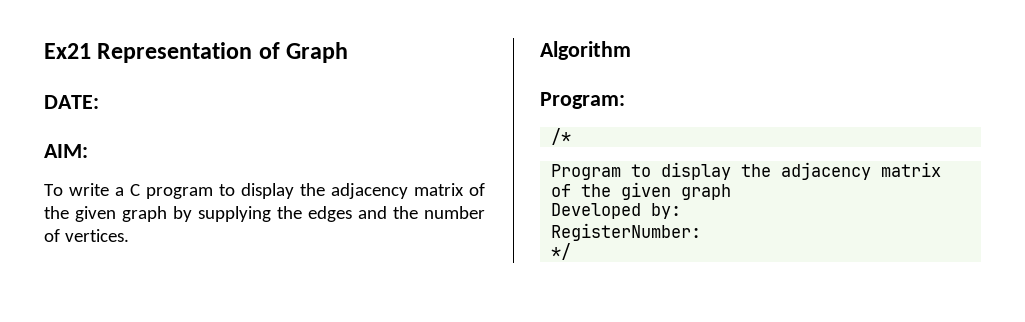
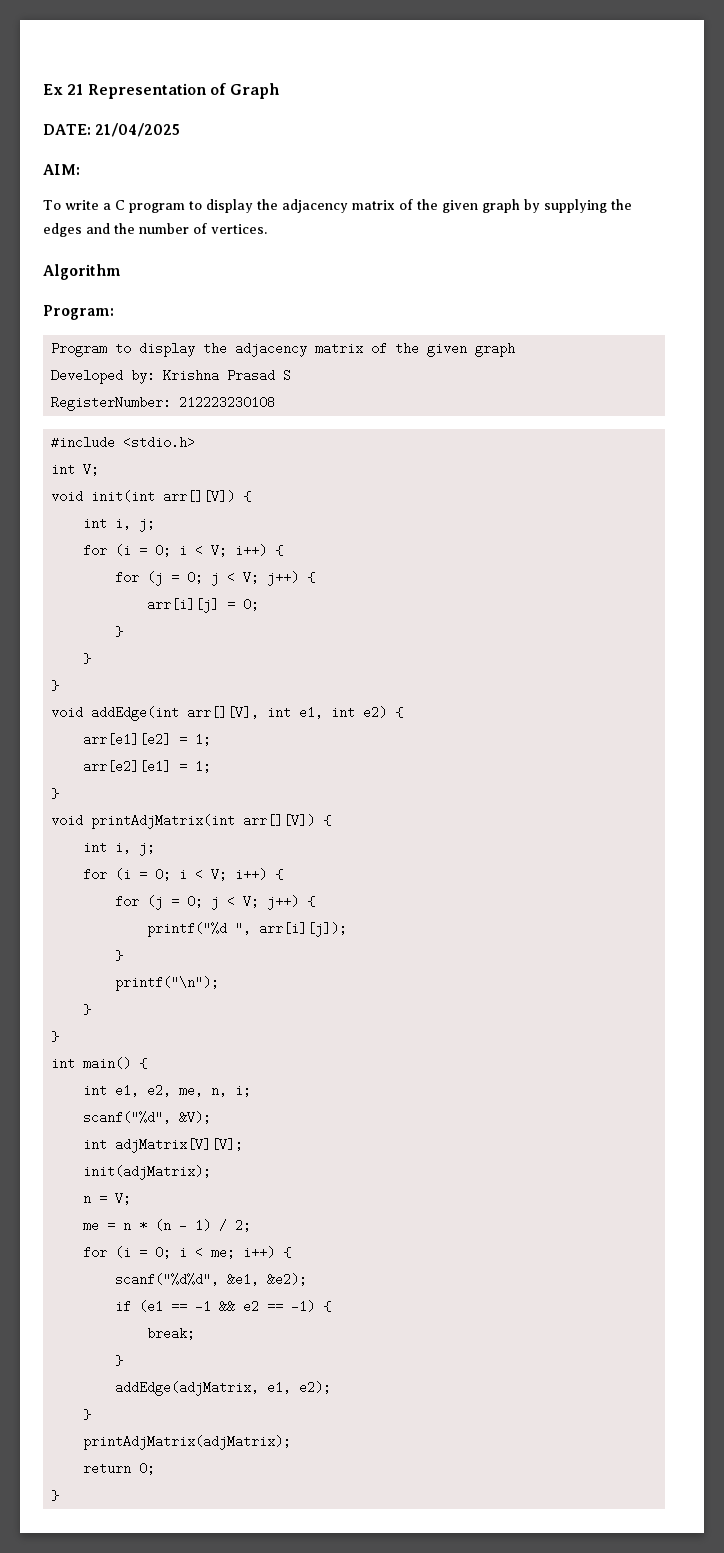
[44,43,91,59] Ex21 -> [43,84,84,95] Ex 21
(99, 102) none -> [95,123,181,137] 21/04/2025
[551,128,572,145] // /* -> (114, 312) none
[551,223,702,241] [551,243,572,260] // RegisterNumber: // */ -> [163,369,292,382] [51,396,276,411] [51,436,196,449] [51,463,100,476] [51,490,252,503] [83,517,156,532] [83,544,284,557] [115,571,316,586] [147,598,260,613] [115,626,124,637] [83,653,92,664] [51,680,60,691] [51,706,404,721] [83,733,212,746] [83,760,212,773] [51,788,60,799] [51,814,332,829] [83,841,156,856] [83,868,284,881] [115,895,316,910] [147,922,348,937] [115,950,124,961] [115,976,220,991] [83,1004,92,1015] [51,1031,60,1042] [51,1057,148,1070] [83,1084,252,1097] [83,1111,212,1124] [83,1138,244,1153] [83,1165,212,1180] [83,1192,132,1205] [83,1219,252,1232] [83,1246,292,1259] [115,1273,308,1286] [115,1300,332,1313] [147,1327,196,1340] [115,1355,124,1366] [115,1381,332,1396] [83,1409,92,1420] [83,1435,292,1450] [83,1462,156,1475] [51,1490,60,1501] Krishna Prasad S // RegisterNumber: 212223230108 // #include <stdio.h> // int V; // void init(int arr[][V]) { // int i, j; // for (i = 0; i < V; i++) { // for (j = 0; j < V; j++) { // arr[i][j] = 0; // } // } // } // void addEdge(int arr[][V], int e1, int e2) { // arr[e1][e2] = 1; // arr[e2][e1] = 1; // } // void printAdjMatrix(int arr[][V]) { // int i, j; // for (i = 0; i < V; i++) { // for (j = 0; j < V; j++) { // printf("%d ", arr[i][j]); // } // printf("\n"); // } // } // int main() { // int e1, e2, me, n, i; // scanf("%d", &V); // int adjMatrix[V][V]; // init(adjMatrix); // n = V; // me = n * (n - 1) / 2; // for (i = 0; i < me; i++) { // scanf("%d%d", &e1, &e2); // if (e1 == -1 && e2 == -1) { // break; // } // addEdge(adjMatrix, e1, e2); // } // printAdjMatrix(adjMatrix); // return 0; // }

